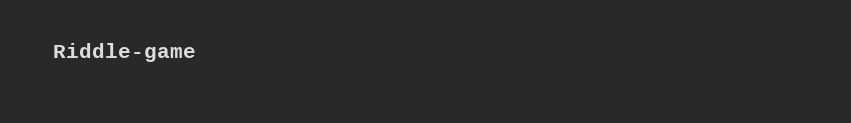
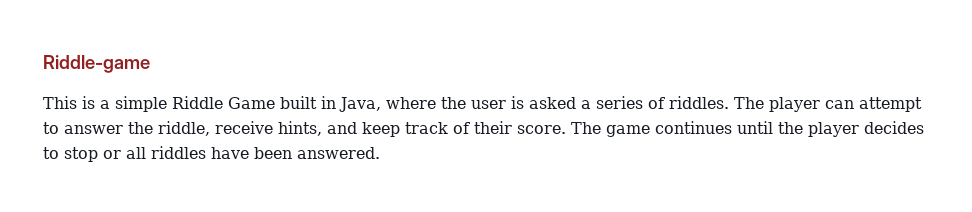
(196, 52) none -> [43,96,922,112] [43,121,924,137] [43,146,380,162] // This is a simple Riddle Game built in Java, where the user is asked a series of riddles. The player can attempt to answer the riddle, receive hints, and keep track of their score. The game continues until the player decides to stop or all riddles have been answered.

